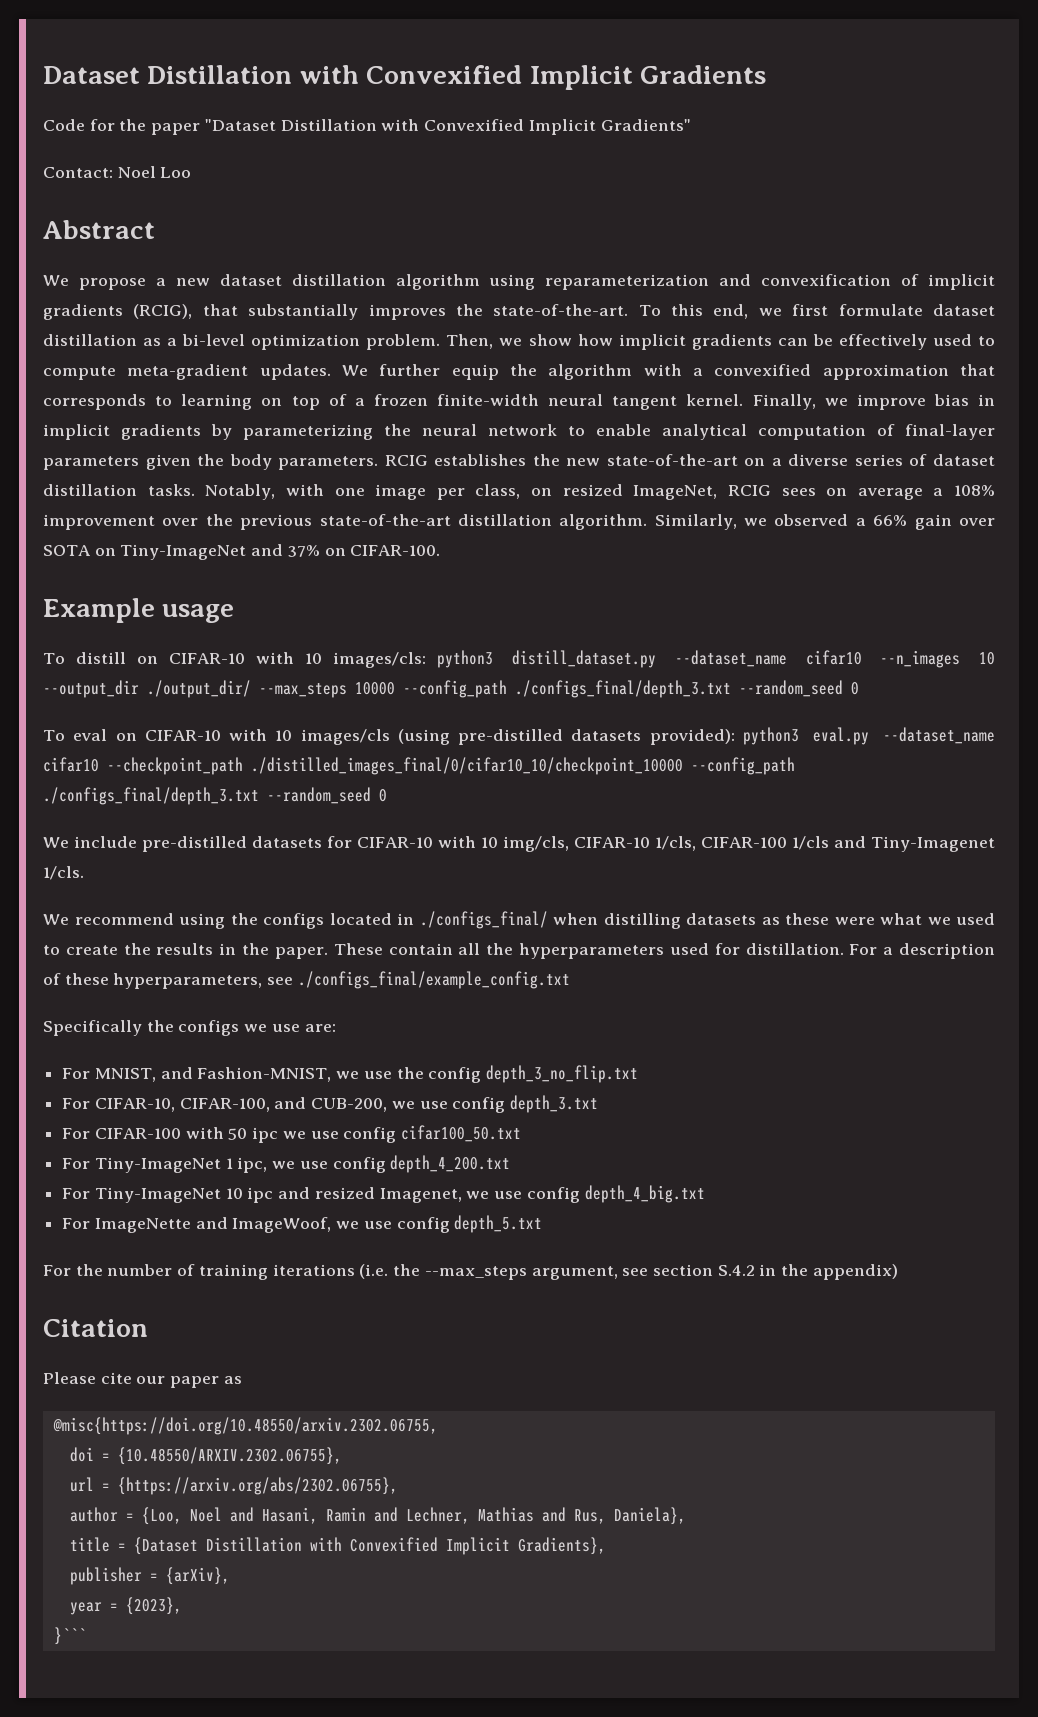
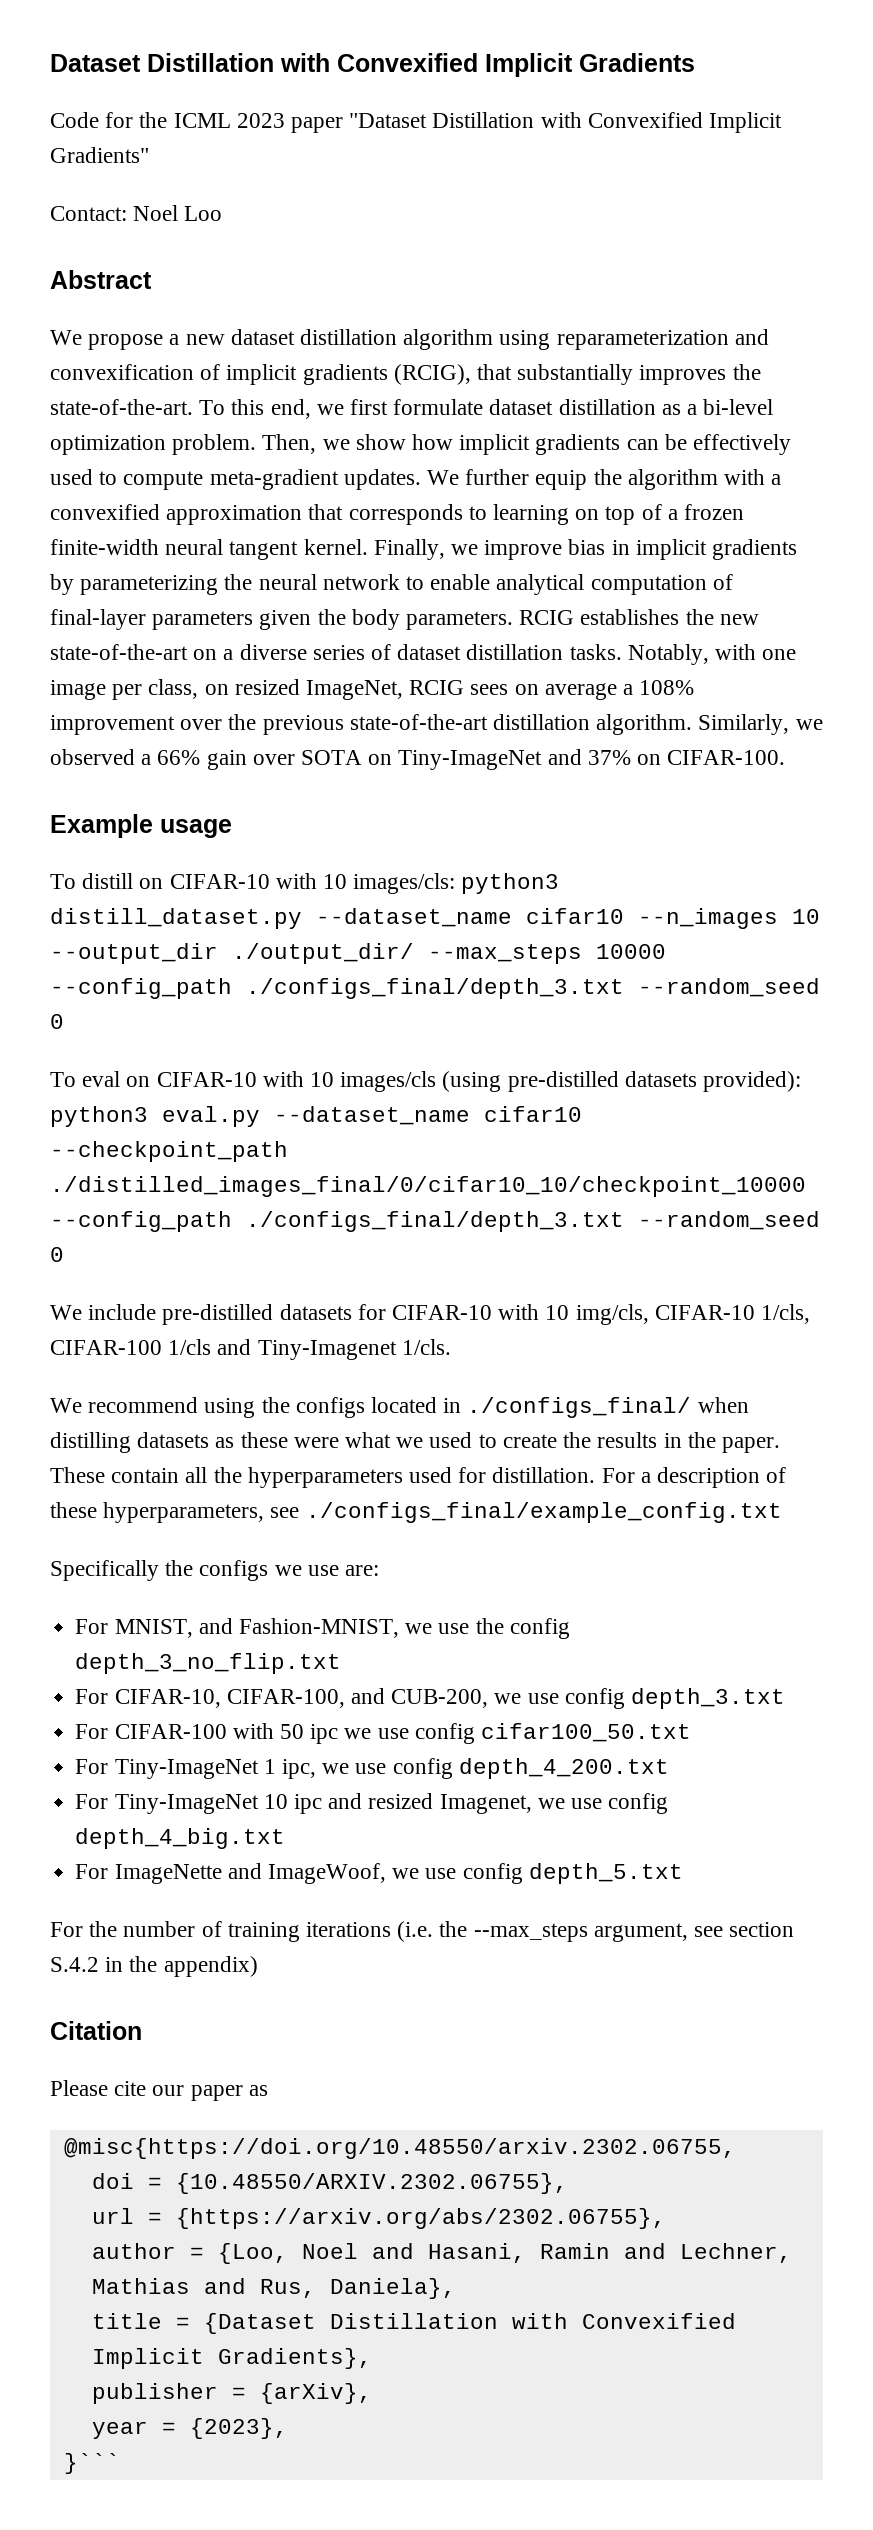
(147, 125) none -> [173,113,285,128] ICML 2023

